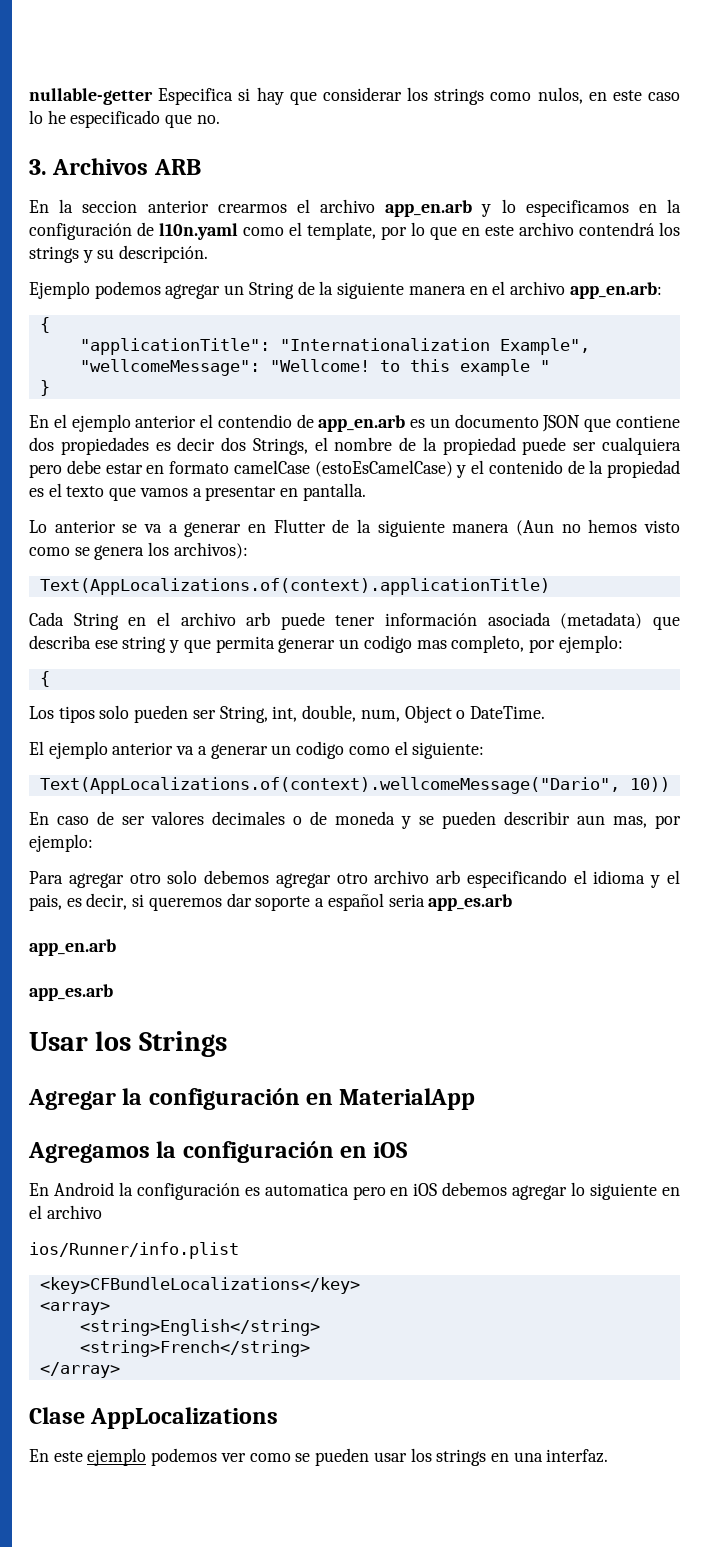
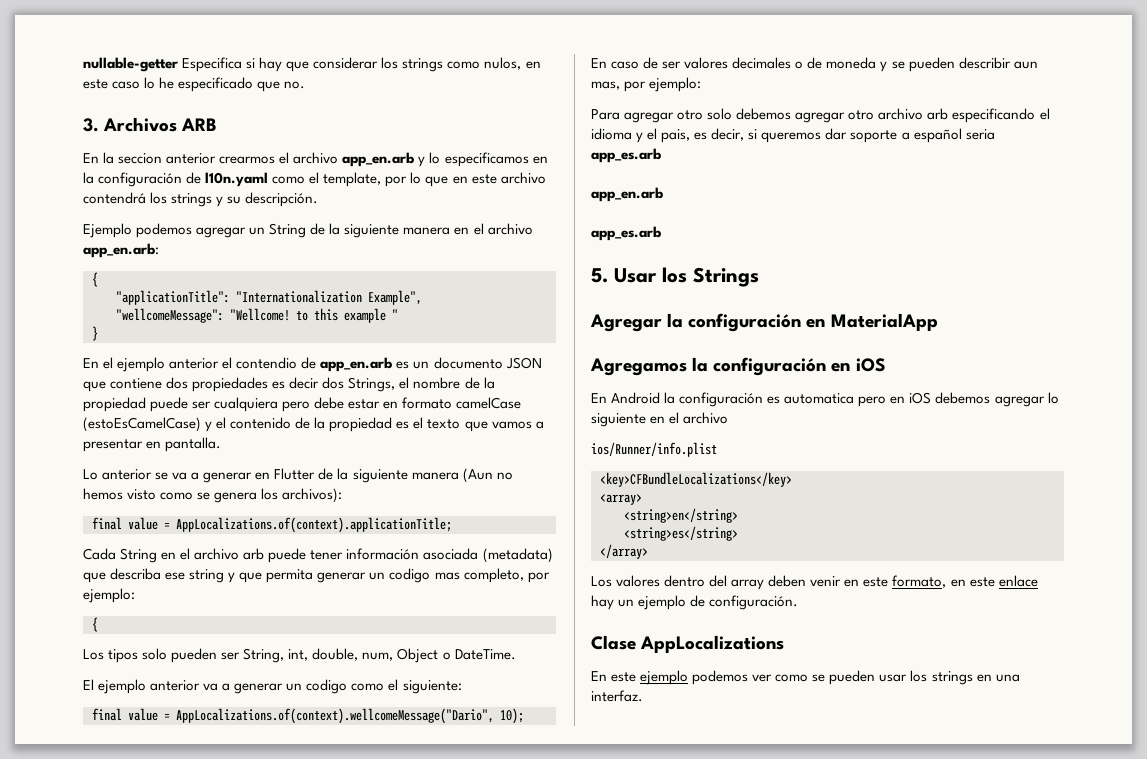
[39,578,550,595] Text(AppLocalizations.of(context).applicationTitle) -> [92,517,452,533] final value = AppLocalizations.of(context).applicationTitle;
[39,777,670,794] Text(AppLocalizations.of(context).wellcomeMessage("Dario", 10)) -> [92,708,524,724] final value = AppLocalizations.of(context).wellcomeMessage("Dario", 10);
(113, 992) none -> [591,268,608,283] 5.
[79,1319,320,1336] [79,1340,310,1357] <string>English</string> // <string>French</string> -> [624,508,738,523] [624,526,738,541] <string>en</string> // <string>es</string>
(120, 1370) none -> [591,575,1038,590] [591,595,799,610] // Los valores dentro del array deben venir en este formato, en este enlace hay un ejemplo de configuración.

